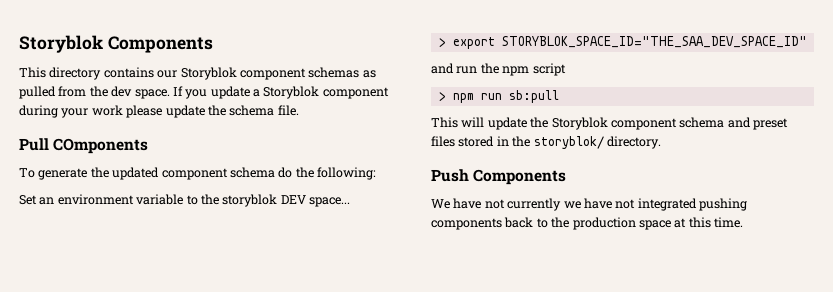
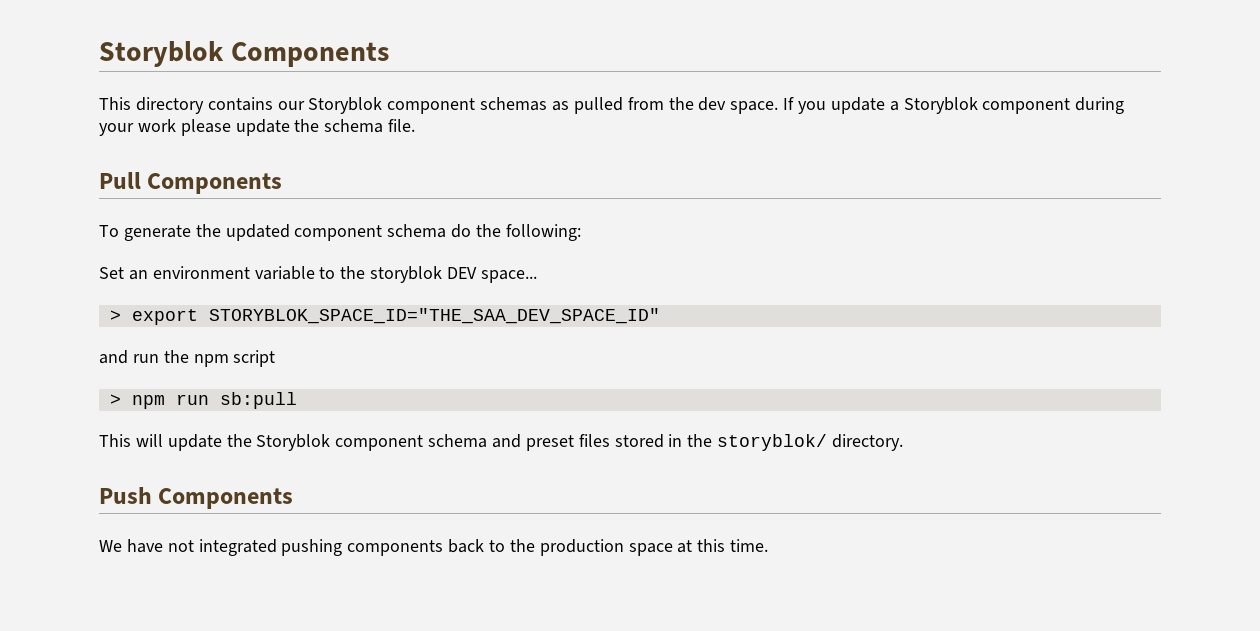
[53,138,149,154] COmponents -> [147,173,283,194] Components
[507,198,636,211] currently we have not -> (194, 546) none

